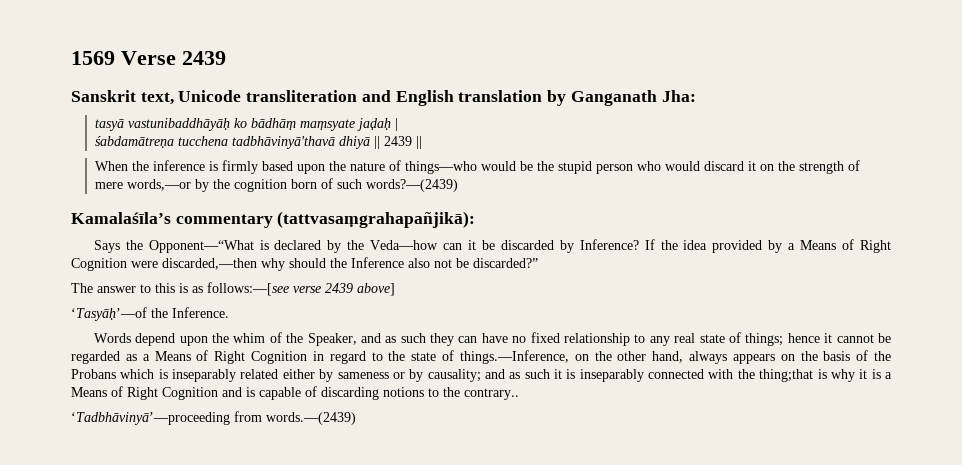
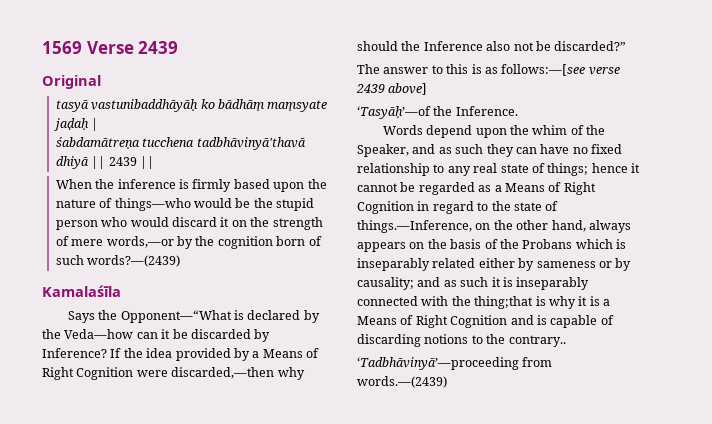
[71,90,696,106] Sanskrit text, Unicode transliteration and English translation by Ganganath Jha: -> [42,75,101,89] Original
[71,211,476,228] Kamalaśīla’s commentary (tattvasaṃgrahapañjikā): -> [42,285,121,297] Kamalaśīla

